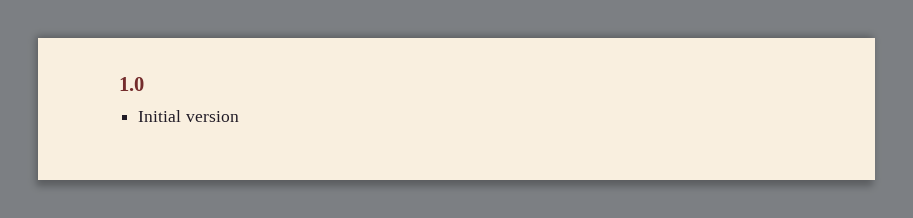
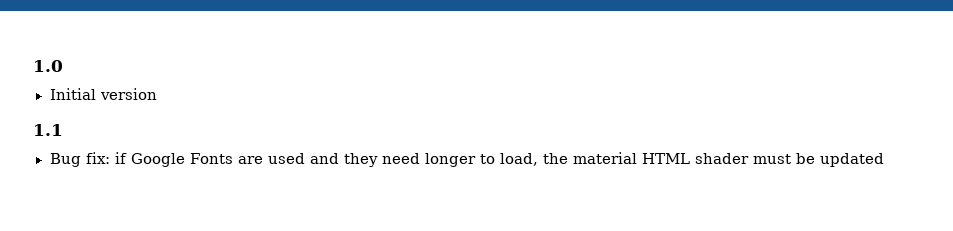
(239, 116) none -> [33,124,63,136] [49,152,884,167] // 1.1 // Bug fix: if Google Fonts are used and they need longer to load, the material HTML shader must be updated

